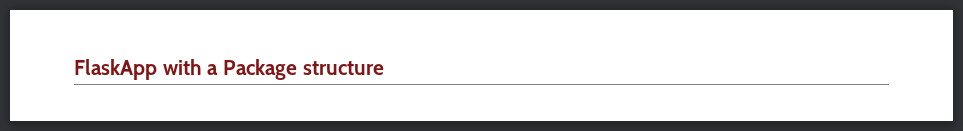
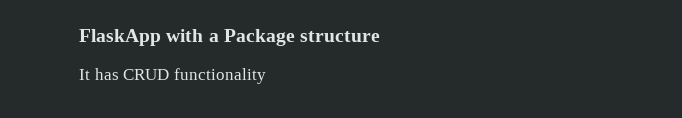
(384, 68) none -> [79,68,266,84] // It has CRUD functionality

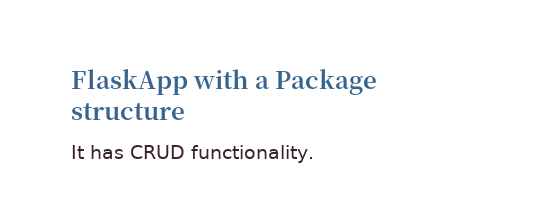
[173,68,266,84] functionality -> [191,145,314,163] functionality.

